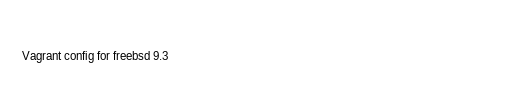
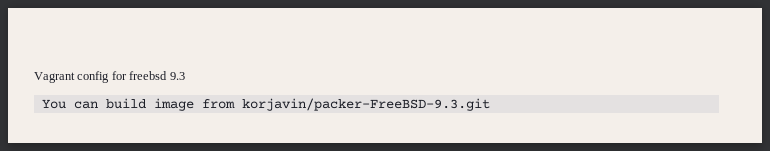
(169, 55) none -> [41,98,490,111] // You can build image from korjavin/packer-FreeBSD-9.3.git

